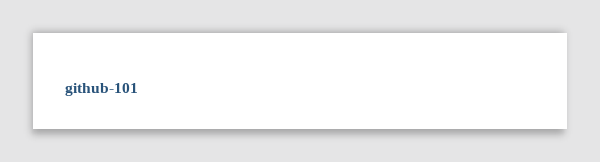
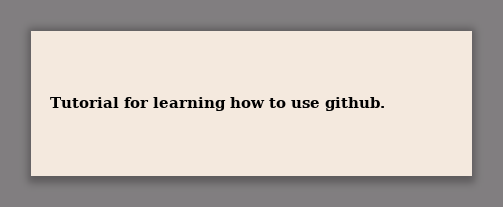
[65,83,138,96] github-101 -> [50,97,385,111] Tutorial for learning how to use github.

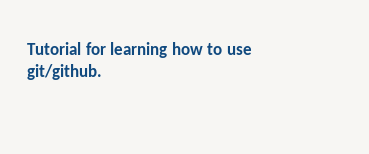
[324,97,385,111] github. -> [27,64,102,80] git/github.

